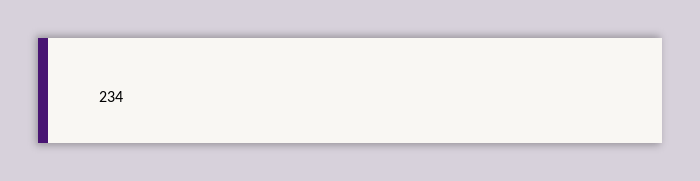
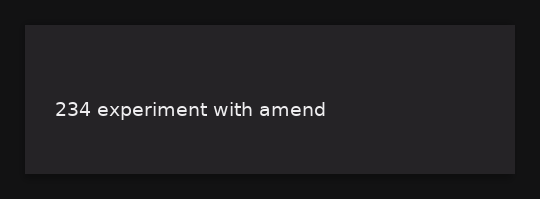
(123, 96) none -> [97,102,326,120] experiment with amend

